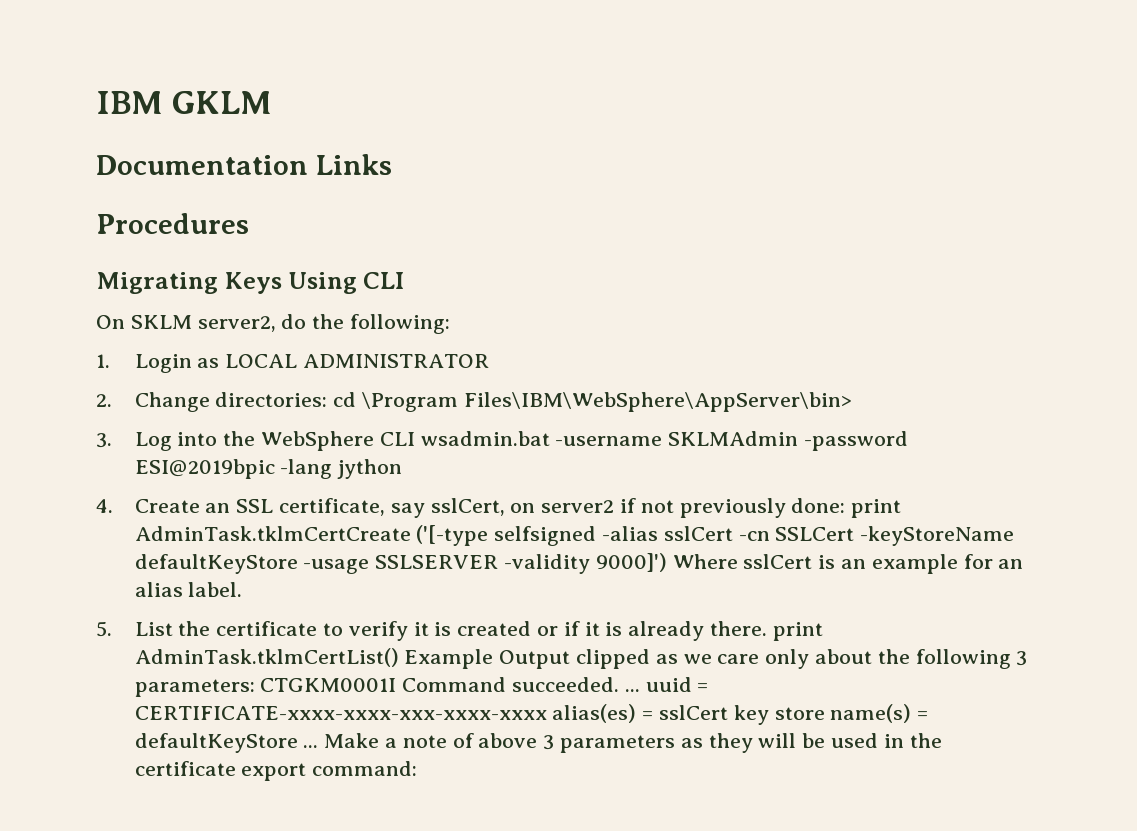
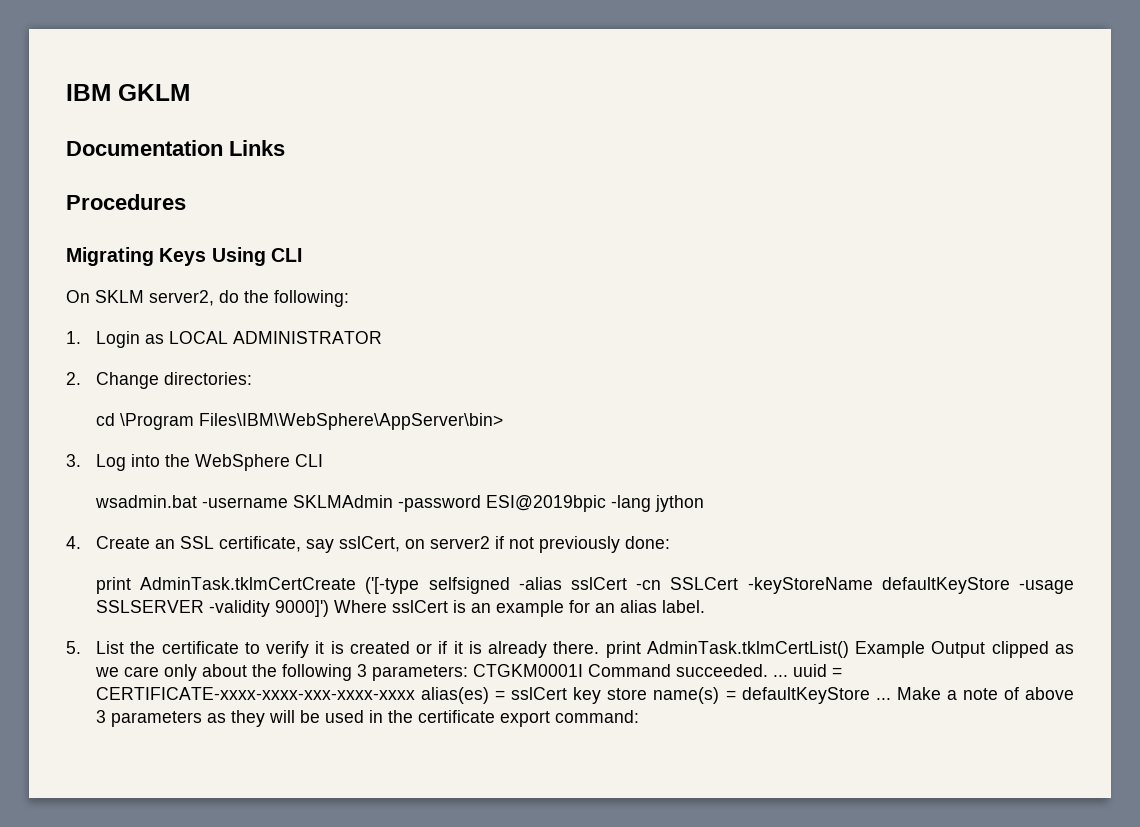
(328, 399) none -> (253, 378) //
(415, 439) none -> (324, 460) //
(846, 505) none -> (671, 542) //

